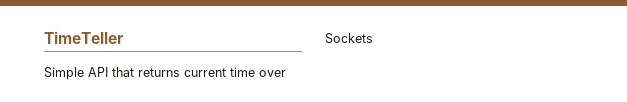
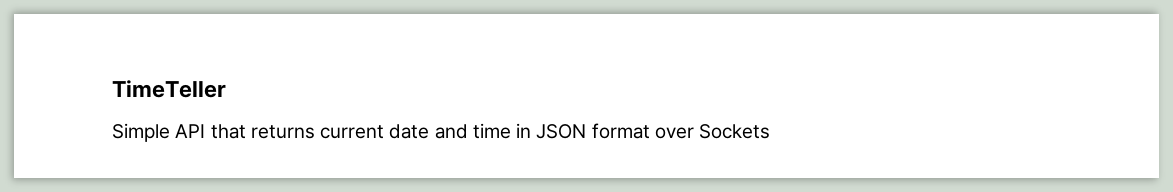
[230,67,255,77] time -> [389,123,650,139] date and time in JSON format

